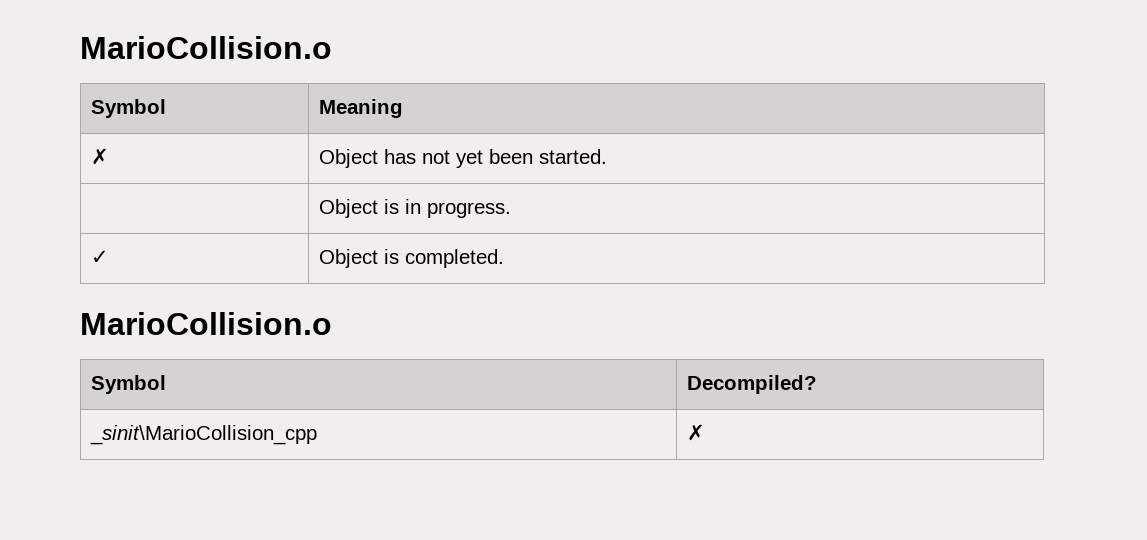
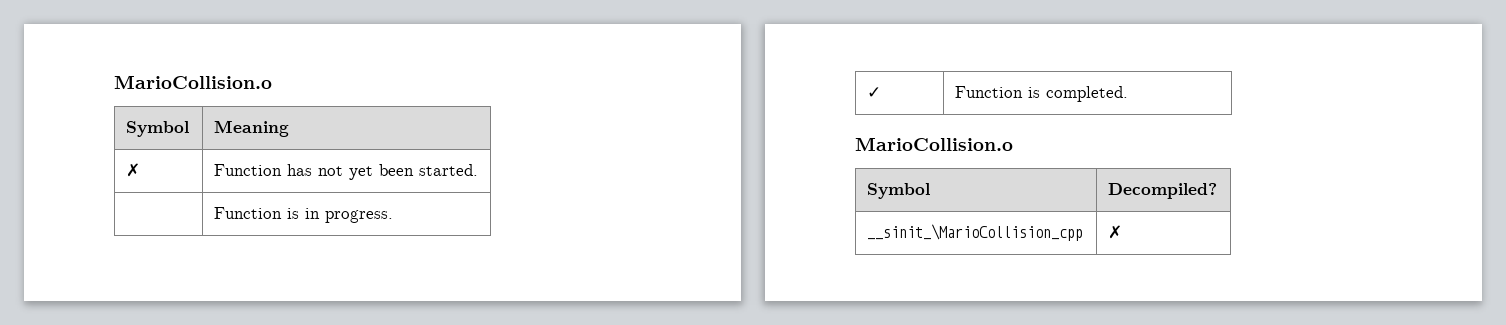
[319,149,379,168] Object -> [214,164,283,176] Function
[319,199,379,218] Object -> [214,207,283,219] Function
[319,249,379,268] Object -> [955,86,1024,98] Function
[90,425,318,445] _sinit\MarioCollision_cpp -> [867,224,1084,241] __sinit_\MarioCollision_cpp

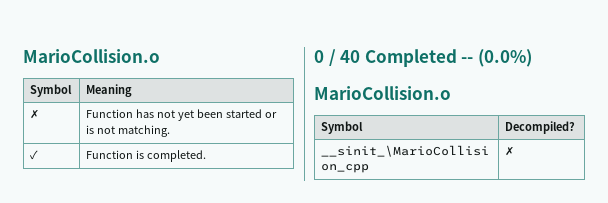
[419,164,479,176] [214,207,394,223] started. // | Function is in progress. -> [226,109,278,118] [86,125,171,137] started or is not matching.
(1129, 94) none -> [314,49,532,67] // 0 / 40 Completed -- (0.0%)

